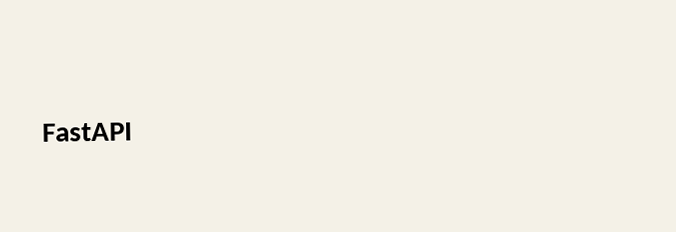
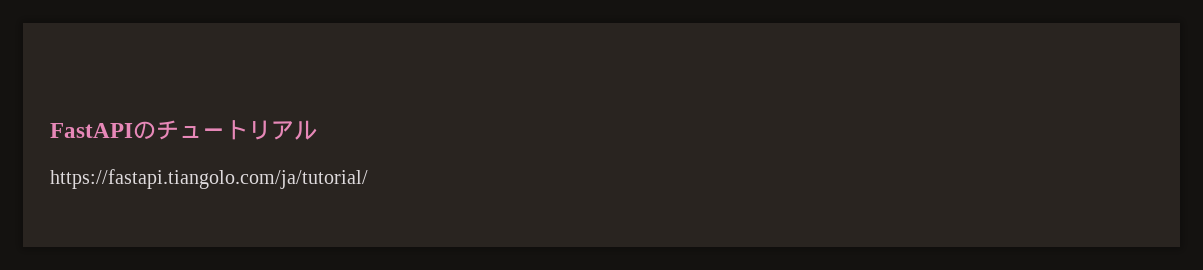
(133, 132) none -> [133,120,317,140] [50,169,368,189] のチュートリアル // https://fastapi.tiangolo.com/ja/tutorial/

